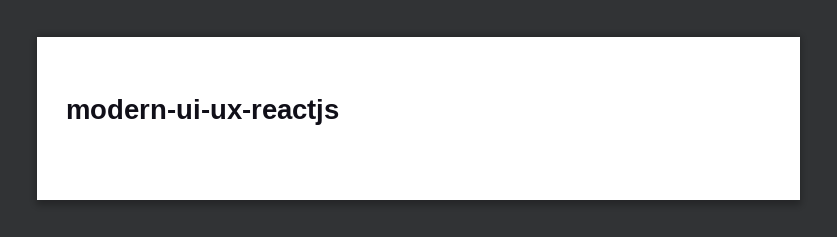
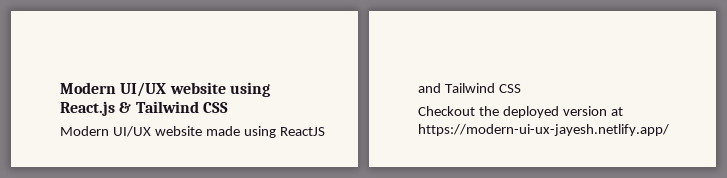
[66,99,339,125] modern-ui-ux-reactjs -> [60,82,270,97] [60,101,228,116] [60,126,325,138] [418,83,521,93] [418,106,623,118] [418,124,669,136] Modern UI/UX website using React.js & Tailwind CSS // Modern UI/UX website made using ReactJS and Tailwind CSS // Checkout the deployed version at https://modern-ui-ux-jayesh.netlify.app/

